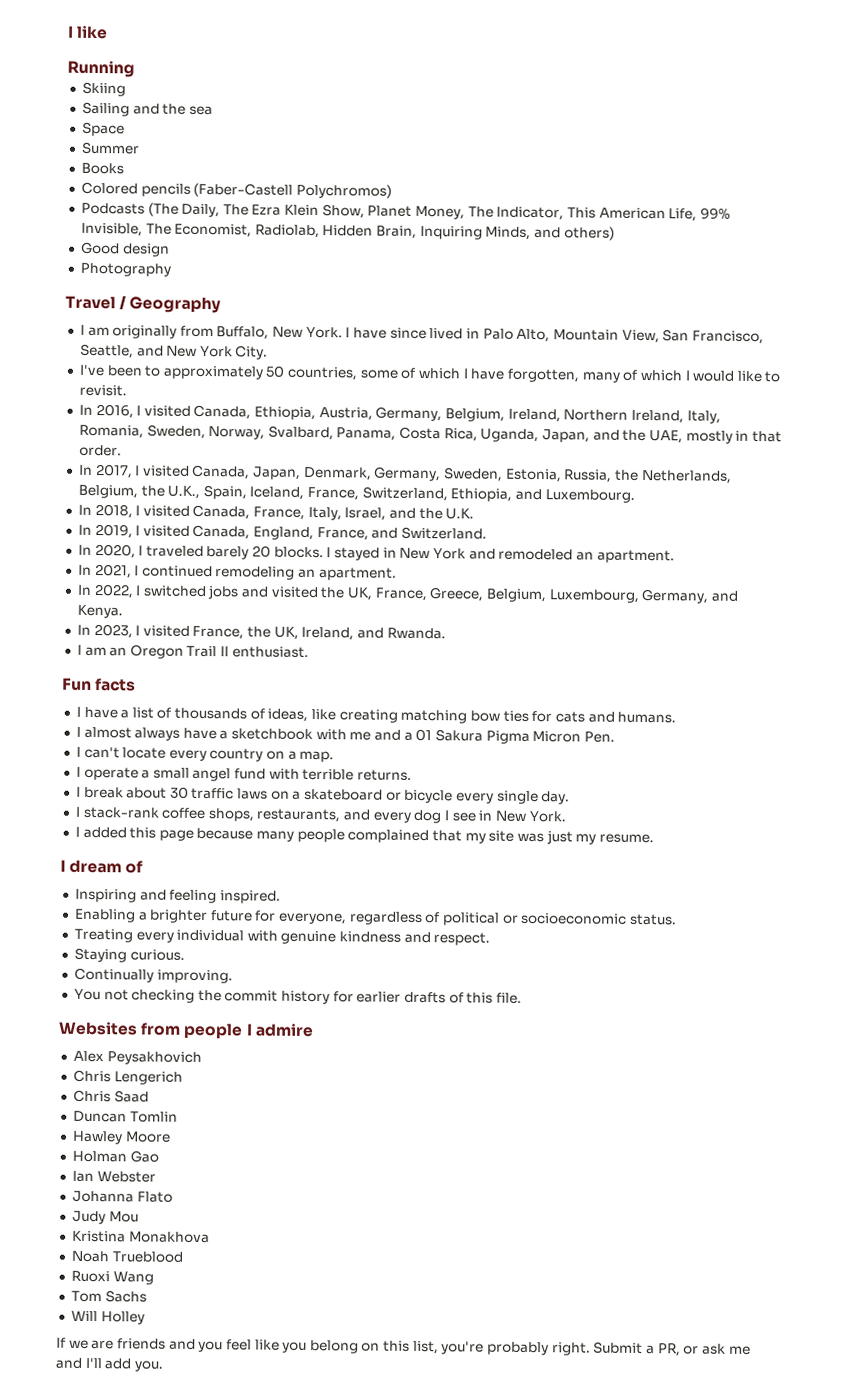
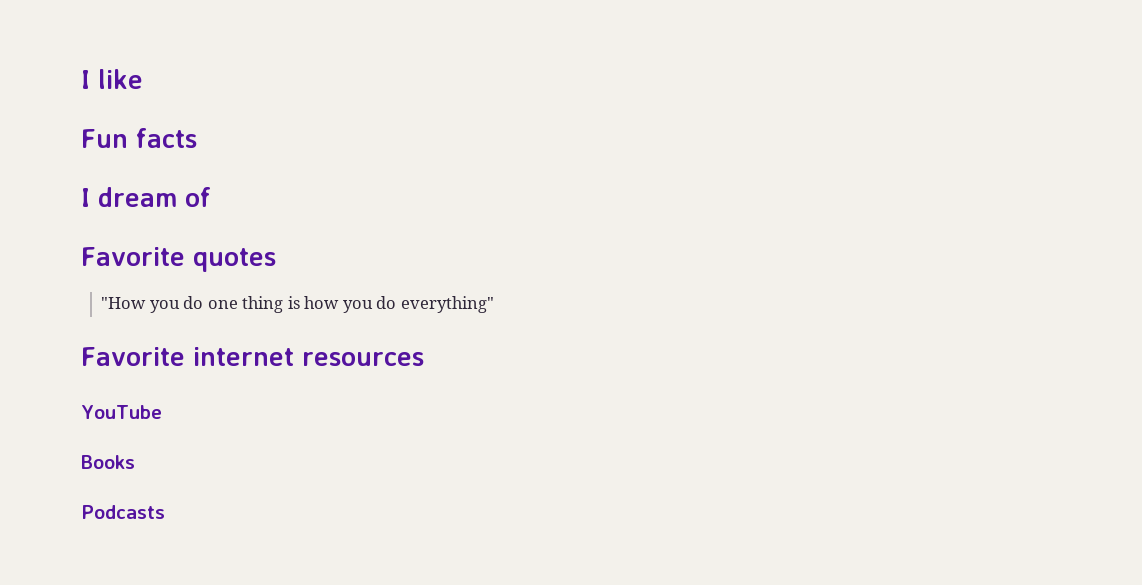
[67,60,135,78] [81,81,126,97] [81,101,213,117] [81,121,125,137] [80,141,140,155] [80,162,124,175] [80,181,392,199] [80,202,730,222] [80,222,615,241] [80,241,170,257] [79,262,171,277] [65,295,222,314] [79,324,764,345] [79,343,269,360] [78,364,781,383] [78,384,127,397] [78,404,721,424] [78,424,782,444] [78,444,122,457] [78,464,732,484] [77,484,635,503] [77,504,475,521] [77,524,488,541] [77,544,675,564] [77,564,397,581] [76,584,738,604] [76,604,123,619] [76,624,446,641] [76,644,309,659] [62,677,137,692] [75,706,677,724] [75,726,615,744] [75,746,335,763] [75,766,413,782] [75,786,571,805] [74,806,566,824] [74,826,654,845] [60,859,144,874] [74,888,281,904] [73,908,677,926] [73,928,491,946] [73,947,185,963] [73,967,233,984] [73,988,522,1005] [58,1021,314,1040] [72,1050,202,1066] [72,1069,183,1085] [72,1089,149,1103] [72,1110,178,1123] [71,1130,171,1145] [71,1150,159,1163] [71,1170,156,1183] [71,1190,173,1203] [71,1210,139,1225] [71,1230,210,1244] [70,1250,183,1263] [70,1270,154,1285] [70,1290,147,1303] [70,1310,145,1325] [56,1337,751,1357] [55,1357,163,1372] Running // Skiing // Sailing and the sea // Space // Summer // Books // Colored pencils (Faber-Castell Polychromos) // Podcasts (The Daily, The Ezra Klein Show, Planet Money, The Indicator, This American Life, 99% Invisible, The Economist, Radiolab, Hidden Brain, Inquiring Minds, and others) // Good design // Photography // Travel / Geography // I am originally from Buffalo, New York. I have since lived in Palo Alto, Mountain View, San Francisco, Seattle, and New York City. // I've been to approximately 50 countries, some of which I have forgotten, many of which I would like to revisit. // In 2016, I visited Canada, Ethiopia, Austria, Germany, Belgium, Ireland, Northern Ireland, Italy, Romania, Sweden, Norway, Svalbard, Panama, Costa Rica, Uganda, Japan, and the UAE, mostly in that order. // In 2017, I visited Canada, Japan, Denmark, Germany, Sweden, Estonia, Russia, the Netherlands, Belgium, the U.K., Spain, Iceland, France, Switzerland, Ethiopia, and Luxembourg. // In 2018, I visited Canada, France, Italy, Israel, and the U.K. // In 2019, I visited Canada, England, France, and Switzerland. // In 2020, I traveled barely 20 blocks. I stayed in New York and remodeled an apartment. // In 2021, I continued remodeling an apartment. // In 2022, I switched jobs and visited the UK, France, Greece, Belgium, Luxembourg, Germany, and Kenya. // In 2023, I visited France, the UK, Ireland, and Rwanda. // I am an Oregon Trail II enthusiast. // Fun facts // I have a list of thousands of ideas, like creating matching bow ties for cats and humans. // I almost always have a sketchbook with me and a 01 Sakura Pigma Micron Pen. // I can't locate every country on a map. // I operate a small angel fund with terrible returns. // I break about 30 traffic laws on a skateboard or bicycle every single day. // I stack-rank coffee shops, restaurants, and every dog I see in New York. // I added this page because many people complained that my site was just my resume. // I dream of // Inspiring and feeling inspired. // Enabling a brighter future for everyone, regardless of political or socioeconomic status. // Treating every individual with genuine kindness and respect. // Staying curious. // Continually improving. // You not checking the commit history for earlier drafts of this file. // Websites from people I admire // Alex Peysakhovich // Chris Lengerich // Chris Saad // Duncan Tomlin // Hawley Moore // Holman Gao // Ian Webster // Johanna Flato // Judy Mou // Kristina Monakhova // Noah Trueblood // Ruoxi Wang // Tom Sachs // Will Holley // If we are friends and you feel like you belong on this list, you're probably right. Submit a PR, or ask me and I'll add you. -> [81,128,197,148] [81,187,211,207] [81,247,276,272] [101,296,494,313] [81,347,424,366] [81,405,162,419] [81,455,135,469] [81,505,165,519] Fun facts // I dream of // Favorite quotes // "How you do one thing is how you do everything" // Favorite internet resources // YouTube // Books // Podcasts

